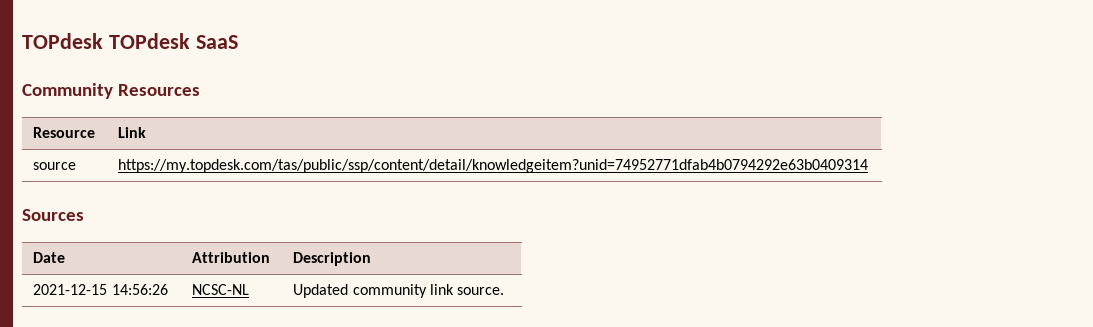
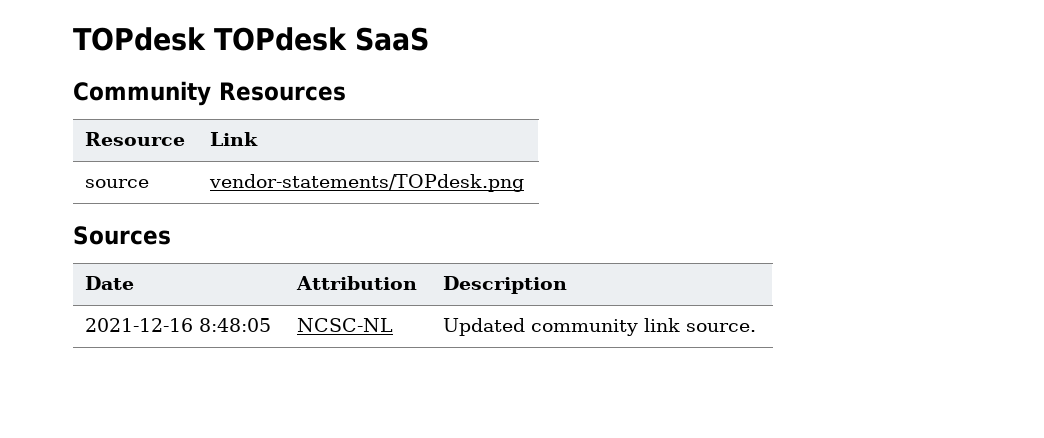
[118,159,869,173] https://my.topdesk.com/tas/public/ssp/content/detail/knowledgeitem?unid=74952771dfab4b0794292e63b0409314 -> [209,174,525,192] vendor-statements/TOPdesk.png
[33,284,168,295] 2021-12-15 14:56:26 -> [85,318,272,332] 2021-12-16 8:48:05

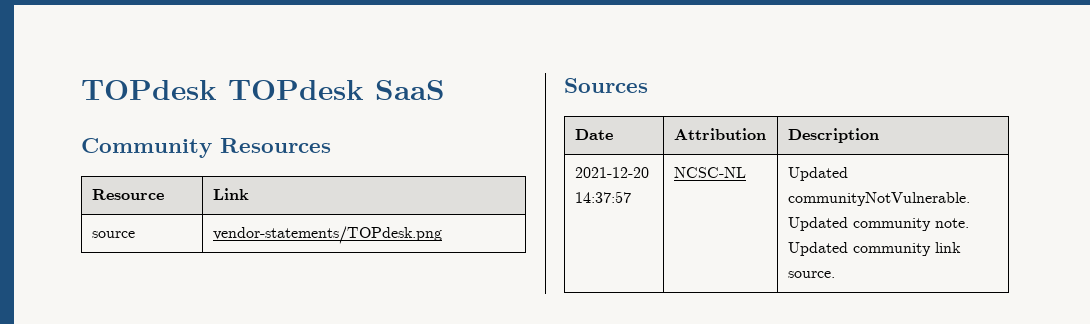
[85,318,272,332] 2021-12-16 8:48:05 -> [574,167,649,178] [574,191,631,203] 2021-12-20 14:37:57
(526, 327) none -> [787,192,970,206] [787,217,969,231] [787,242,848,256] communityNotVulnerable. Updated community note. Updated

